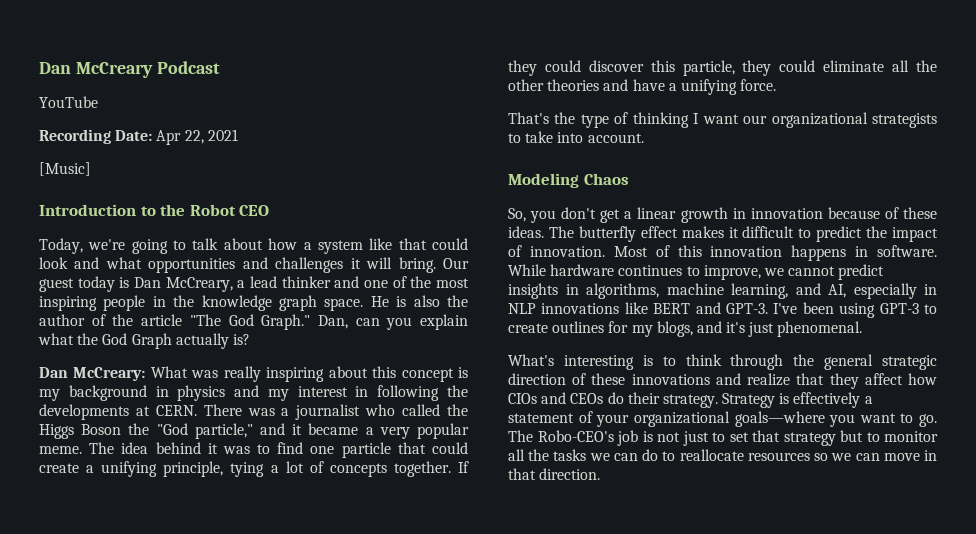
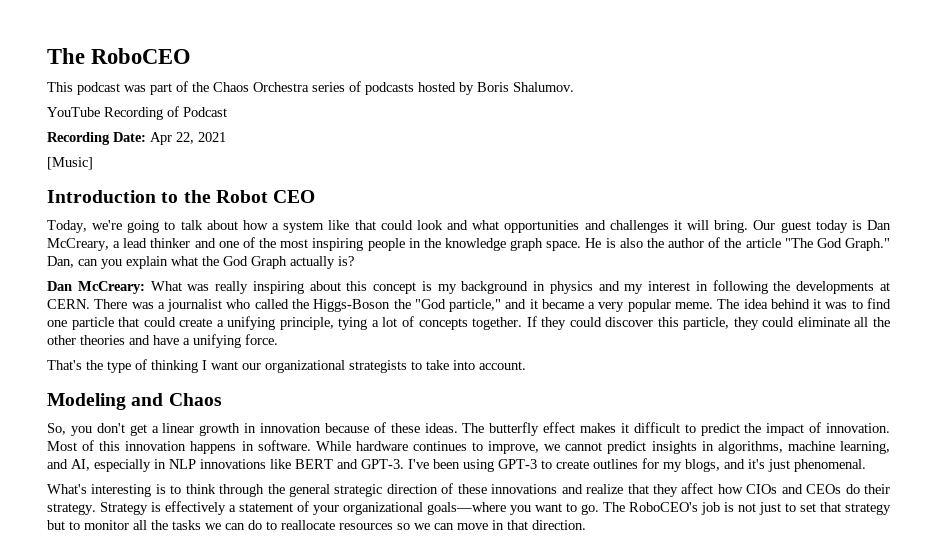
[39,61,220,78] [39,96,98,108] Dan McCreary Podcast // YouTube -> [47,48,192,64] [47,81,574,95] [47,106,227,120] The RoboCEO // This podcast was part of the Chaos Orchestra series of podcasts hosted by Boris Shalumov. // YouTube Recording of Podcast
[39,424,122,439] Higgs Boson -> [313,299,391,312] Higgs-Boson
(579, 180) none -> [131,393,164,406] and
[537,430,614,442] Robo-CEO's -> [629,502,698,512] RoboCEO's

